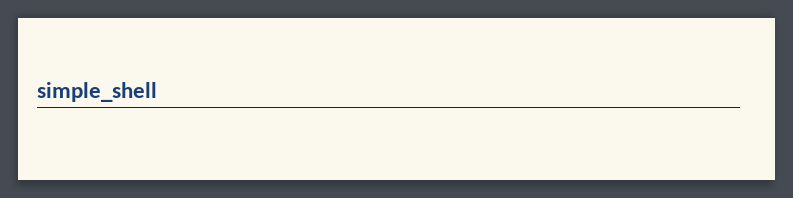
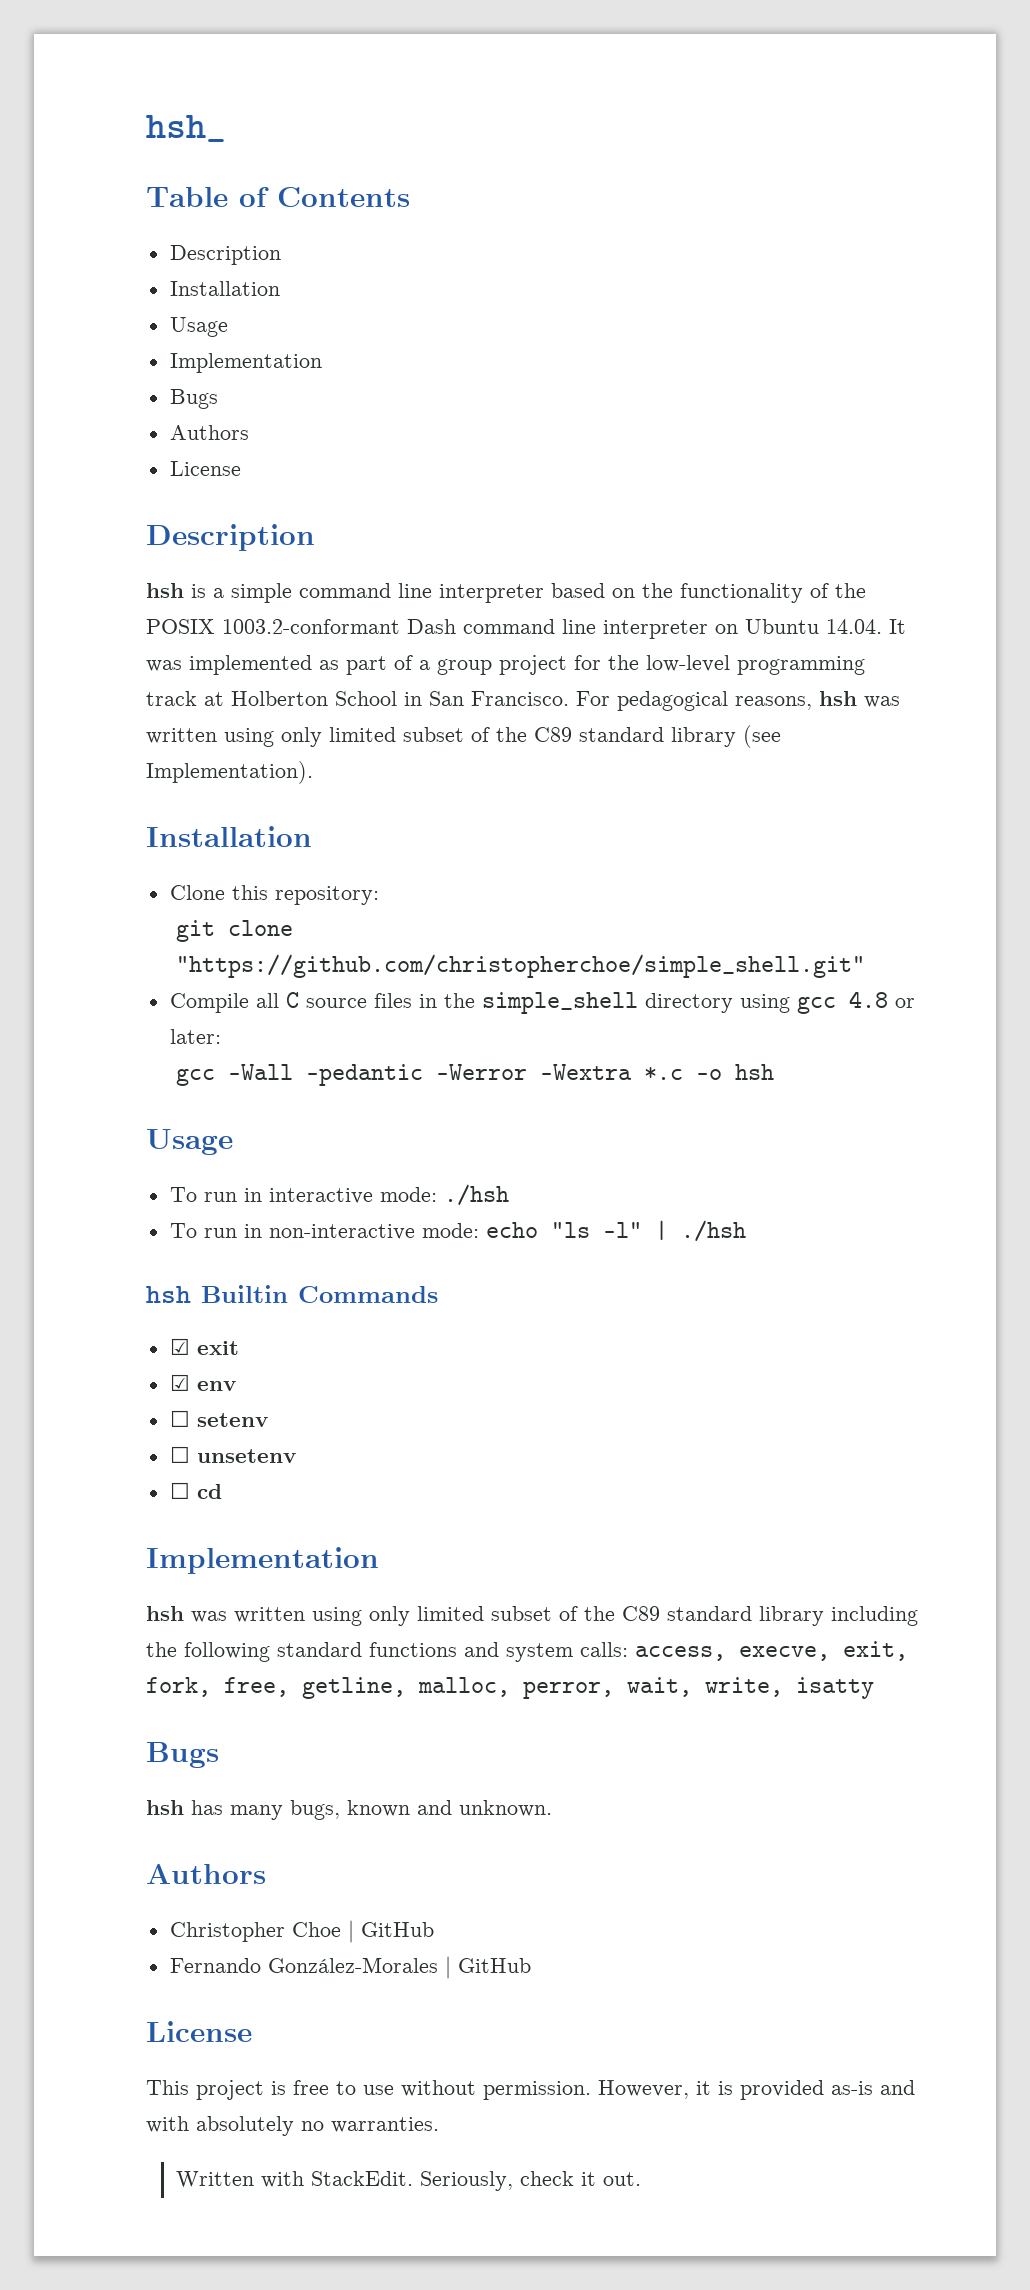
[37,82,157,102] simple_shell -> [146,115,226,142] [146,187,410,207] [169,245,281,265] [169,281,280,296] [169,317,228,337] [169,353,322,373] [169,389,218,409] [169,425,249,440] [169,461,241,476] [146,524,315,551] [146,583,866,603] [146,619,906,639] [146,655,865,675] [146,691,900,711] [146,725,781,748] [146,761,313,784] [146,826,312,847] [169,885,379,905] [176,920,294,942] [176,954,866,978] [169,991,915,1014] [169,1029,221,1044] [176,1064,775,1086] [146,1129,233,1155] [169,1184,509,1206] [169,1220,746,1242] [146,1285,438,1303] [169,1338,239,1355] [169,1374,236,1391] [169,1410,268,1427] [169,1446,296,1463] [169,1482,222,1499] [146,1547,379,1574] [146,1606,918,1626] [146,1641,908,1662] [146,1677,874,1699] [146,1742,219,1768] [146,1800,552,1820] [146,1864,266,1884] [169,1920,434,1943] [169,1956,531,1979] [146,2021,252,2042] [146,2080,915,2100] [146,2116,439,2136] [176,2171,642,2191] hsh_ // Table of Contents // Description // Installation // Usage // Implementation // Bugs // Authors // License // Description // hsh is a simple command line interpreter based on the functionality of the POSIX 1003.2-conformant Dash command line interpreter on Ubuntu 14.04. It was implemented as part of a group project for the low-level programming track at Holberton School in San Francisco. For pedagogical reasons, hsh was written using only limited subset of the C89 standard library (see Implementation). // Installation // Clone this repository: // git clone "https://github.com/christopherchoe/simple_shell.git" // Compile all C source files in the simple_shell directory using gcc 4.8 or later: // gcc -Wall -pedantic -Werror -Wextra *.c -o hsh // Usage // To run in interactive mode: ./hsh // To run in non-interactive mode: echo "ls -l" | ./hsh // hsh Builtin Commands // ☑ exit // ☑ env // ☐ setenv // ☐ unsetenv // ☐ cd // Implementation // hsh was written using only limited subset of the C89 standard library including the following standard functions and system calls: access, execve, exit, fork, free, getline, malloc, perror, wait, write, isatty // Bugs // hsh has many bugs, known and unknown. // Authors // Christopher Choe | GitHub // Fernando González-Morales | GitHub // License // This project is free to use without permission. However, it is provided as-is and with absolutely no warranties. // Written with StackEdit. Seriously, check it out.

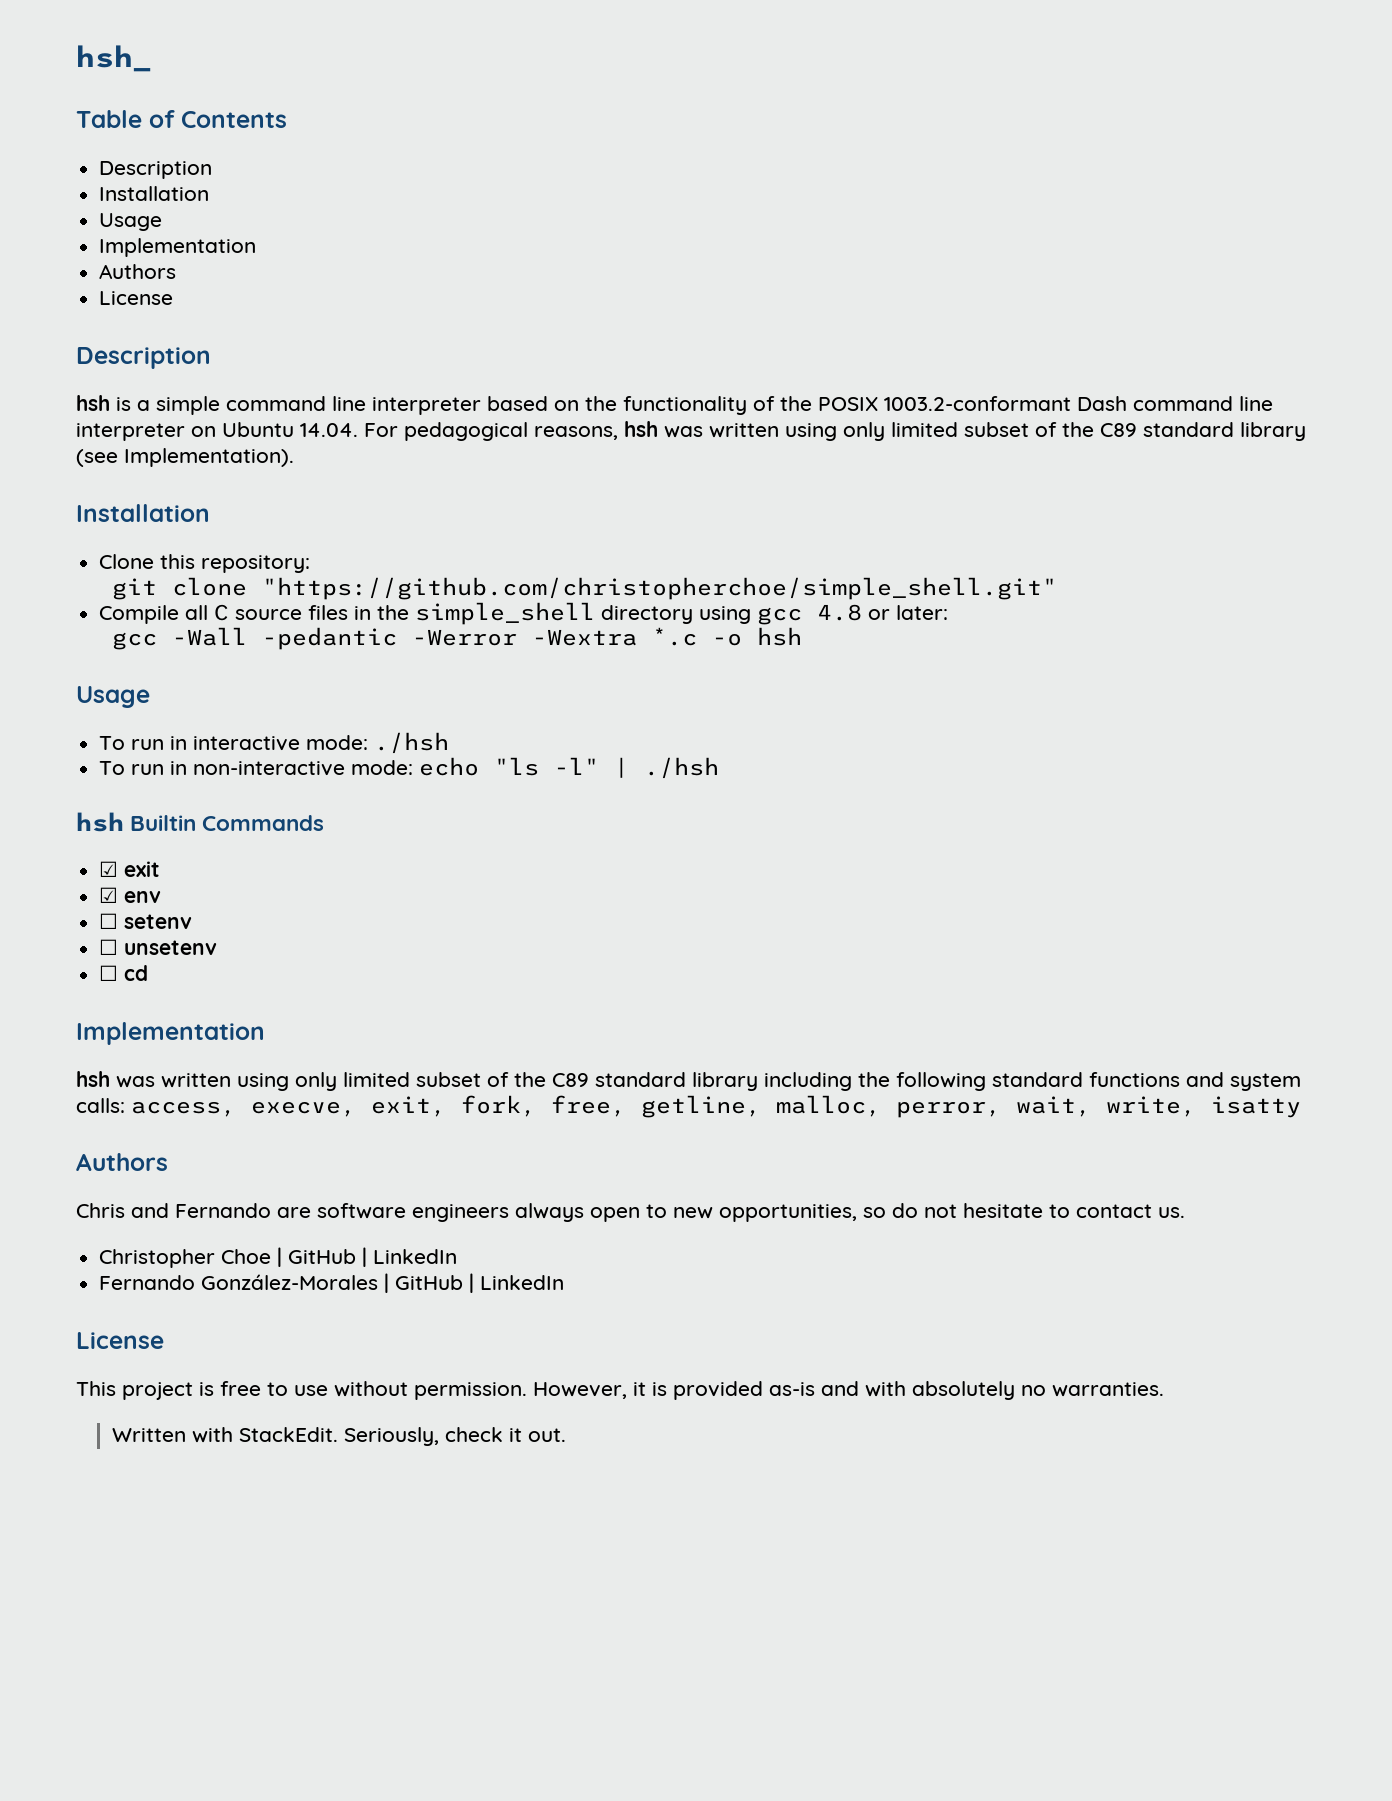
[169,389,218,409] // Bugs -> (257, 247) none
[889,619,906,634] [146,655,865,675] [146,691,569,706] It was implemented as part of a group project for the low-level programming track at Holberton School in San Francisco. -> (358, 430) none
[146,1742,219,1768] [146,1800,552,1820] [146,1864,266,1884] Bugs // hsh has many bugs, known and unknown. // Authors -> [76,1153,168,1171] [76,1203,1185,1222] Authors // Chris and Fernando are software engineers always open to new opportunities, so do not hesitate to contact us.
(434, 1929) none -> [362,1247,458,1267] | LinkedIn
(531, 1965) none -> [469,1273,565,1293] | LinkedIn

